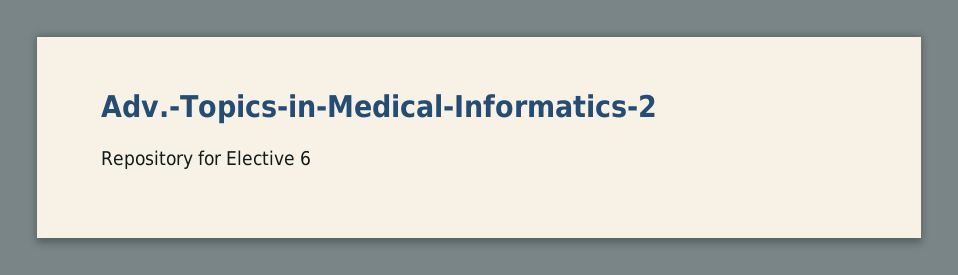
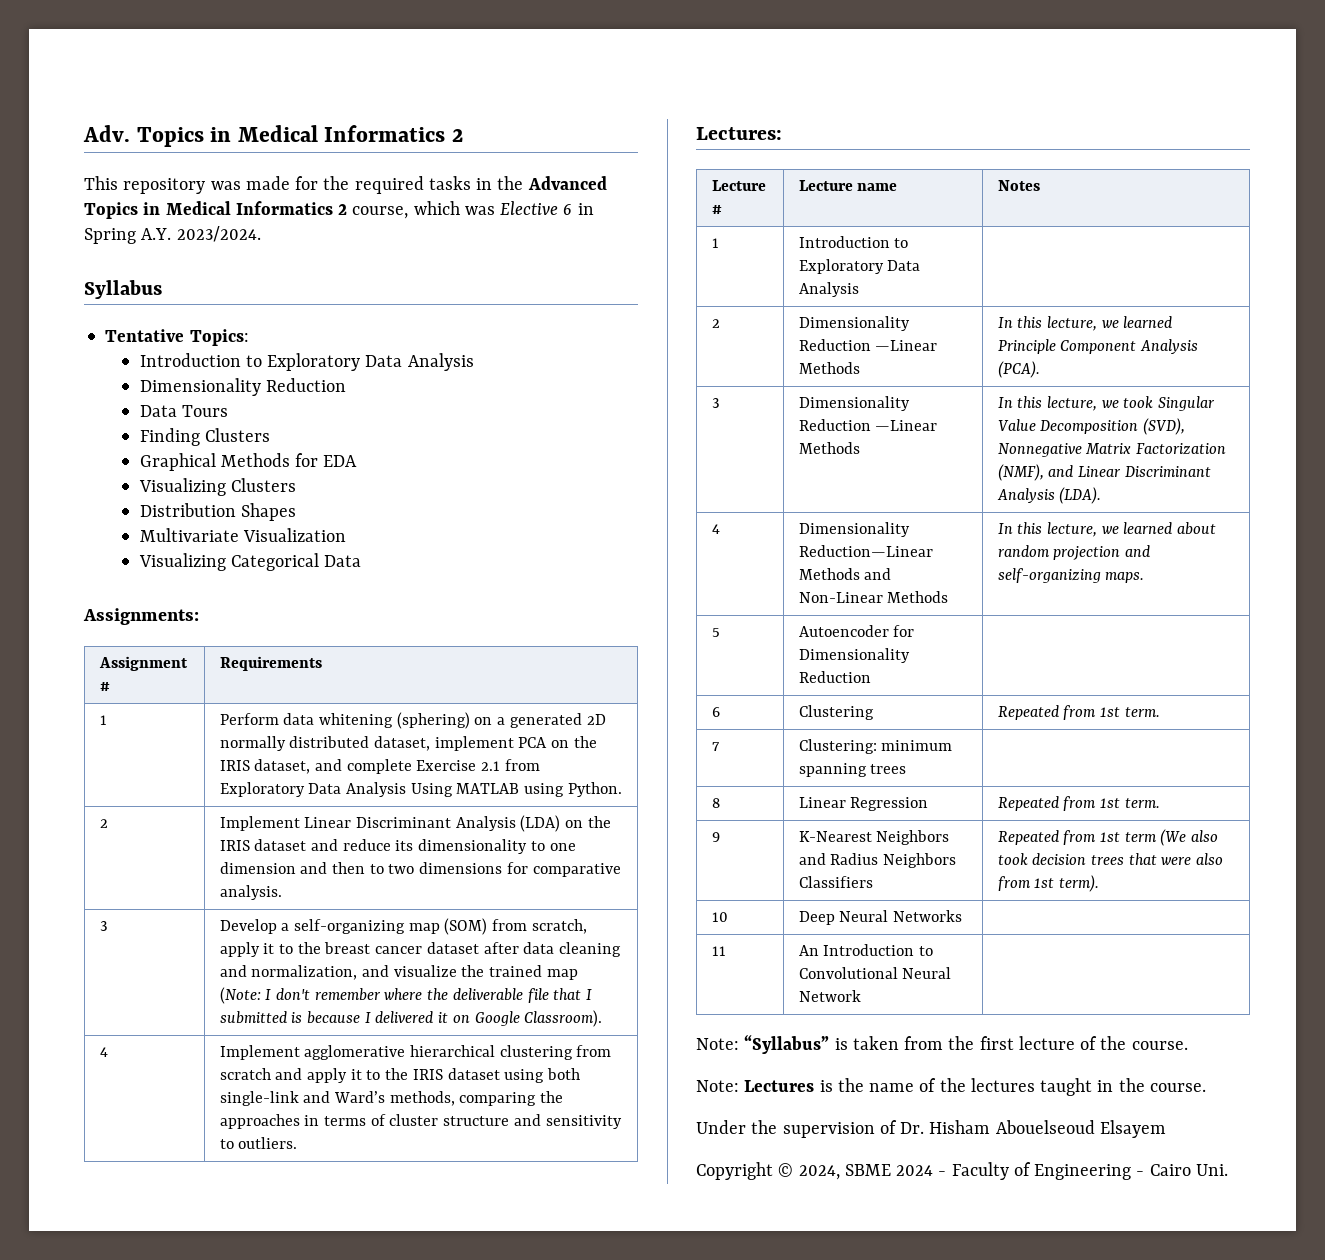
[101,94,657,124] [101,150,312,169] Adv.-Topics-in-Medical-Informatics-2 // Repository for Elective 6 -> [83,125,464,147] [84,176,607,194] [84,201,594,219] [84,226,261,244] [84,280,162,299] [105,329,249,346] [139,353,474,371] [139,378,346,396] [139,405,228,417] [139,428,270,446] [139,453,358,471] [138,478,296,496] [139,503,296,521] [139,528,346,542] [138,553,362,571] [83,608,199,625] [98,656,188,671] [99,682,110,691] [219,656,322,671] [99,715,107,725] [219,712,606,729] [219,736,597,751] [219,759,540,774] [219,782,622,797] [99,819,108,828] [219,815,611,832] [219,839,576,854] [219,862,621,877] [219,885,282,900] [99,921,108,931] [219,918,587,935] [219,942,622,957] [219,965,578,980] [219,987,593,1004] [219,1010,603,1027] [99,1047,108,1057] [219,1045,612,1060] [219,1068,581,1083] [219,1091,564,1106] [219,1114,622,1129] [219,1137,298,1149] [696,127,782,140] [711,180,766,191] [711,205,722,214] [798,180,898,191] [997,180,1040,191] [711,238,719,248] [798,236,909,248] [798,259,921,274] [798,282,859,297] [711,319,720,328] [798,316,910,331] [798,339,938,351] [798,362,860,374] [997,316,1174,331] [997,339,1199,354] [997,361,1040,378] [711,398,720,408] [798,396,910,411] [798,419,938,431] [798,442,860,454] [997,396,1216,411] [997,418,1186,435] [997,443,1227,457] [997,464,1211,481] [996,487,1102,504] [711,524,720,534] [798,522,910,537] [798,545,933,557] [798,568,892,580] [798,591,949,603] [997,522,1217,537] [997,545,1152,560] [997,568,1145,583] [711,628,720,637] [798,625,915,637] [798,648,910,663] [798,671,871,683] [711,707,720,717] [798,705,874,720] [997,705,1160,720] [711,742,720,751] [798,739,953,754] [798,763,907,777] [711,798,720,808] [798,797,929,811] [997,796,1160,811] [711,832,720,842] [798,830,950,845] [798,853,957,868] [798,876,873,888] [997,829,1219,846] [997,853,1224,865] [997,875,1100,892] [711,912,728,922] [798,910,963,925] [711,946,726,956] [798,944,934,956] [798,967,952,979] [798,990,861,1002] [696,1035,1188,1054] [696,1078,1206,1096] [696,1120,1166,1138] [696,1162,1228,1180] Adv. Topics in Medical Informatics 2 // This repository was made for the required tasks in the Advanced Topics in Medical Informatics 2 course, which was Elective 6 in Spring A.Y. 2023/2024. // Syllabus // Tentative Topics: // Introduction to Exploratory Data Analysis // Dimensionality Reduction // Data Tours // Finding Clusters // Graphical Methods for EDA // Visualizing Clusters // Distribution Shapes // Multivariate Visualization // Visualizing Categorical Data // Assignments: // Assignment # | Requirements // 1 | Perform data whitening (sphering) on a generated 2D normally distributed dataset, implement PCA on the IRIS dataset, and complete Exercise 2.1 from Exploratory Data Analysis Using MATLAB using Python. // 2 | Implement Linear Discriminant Analysis (LDA) on the IRIS dataset and reduce its dimensionality to one dimension and then to two dimensions for comparative analysis. // 3 | Develop a self-organizing map (SOM) from scratch, apply it to the breast cancer dataset after data cleaning and normalization, and visualize the trained map (Note: I don't remember where the deliverable file that I submitted is because I delivered it on Google Classroom). // 4 | Implement agglomerative hierarchical clustering from scratch and apply it to the IRIS dataset using both single-link and Ward’s methods, comparing the approaches in terms of cluster structure and sensitivity to outliers. // Lectures: // Lecture # | Lecture name | Notes // 1 | Introduction to Exploratory Data Analysis | // 2 | Dimensionality Reduction —Linear Methods | In this lecture, we learned Principle Component Analysis (PCA). // 3 | Dimensionality Reduction —Linear Methods | In this lecture, we took Singular Value Decomposition (SVD), Nonnegative Matrix Factorization (NMF), and Linear Discriminant Analysis (LDA). // 4 | Dimensionality Reduction—Linear Methods and Non-Linear Methods | In this lecture, we learned about random projection and self-organizing maps. // 5 | Autoencoder for Dimensionality Reduction | // 6 | Clustering | Repeated from 1st term. // 7 | Clustering: minimum spanning trees | // 8 | Linear Regression | Repeated from 1st term. // 9 | K-Nearest Neighbors and Radius Neighbors Classifiers | Repeated from 1st term (We also took decision trees that were also from 1st term). // 10 | Deep Neural Networks | // 11 | An Introduction to Convolutional Neural Network | // Note: “Syllabus” is taken from the first lecture of the course. // Note: Lectures is the name of the lectures taught in the course. // Under the supervision of Dr. Hisham Abouelseoud Elsayem // Copyright © 2024, SBME 2024 - Faculty of Engineering - Cairo Uni.

